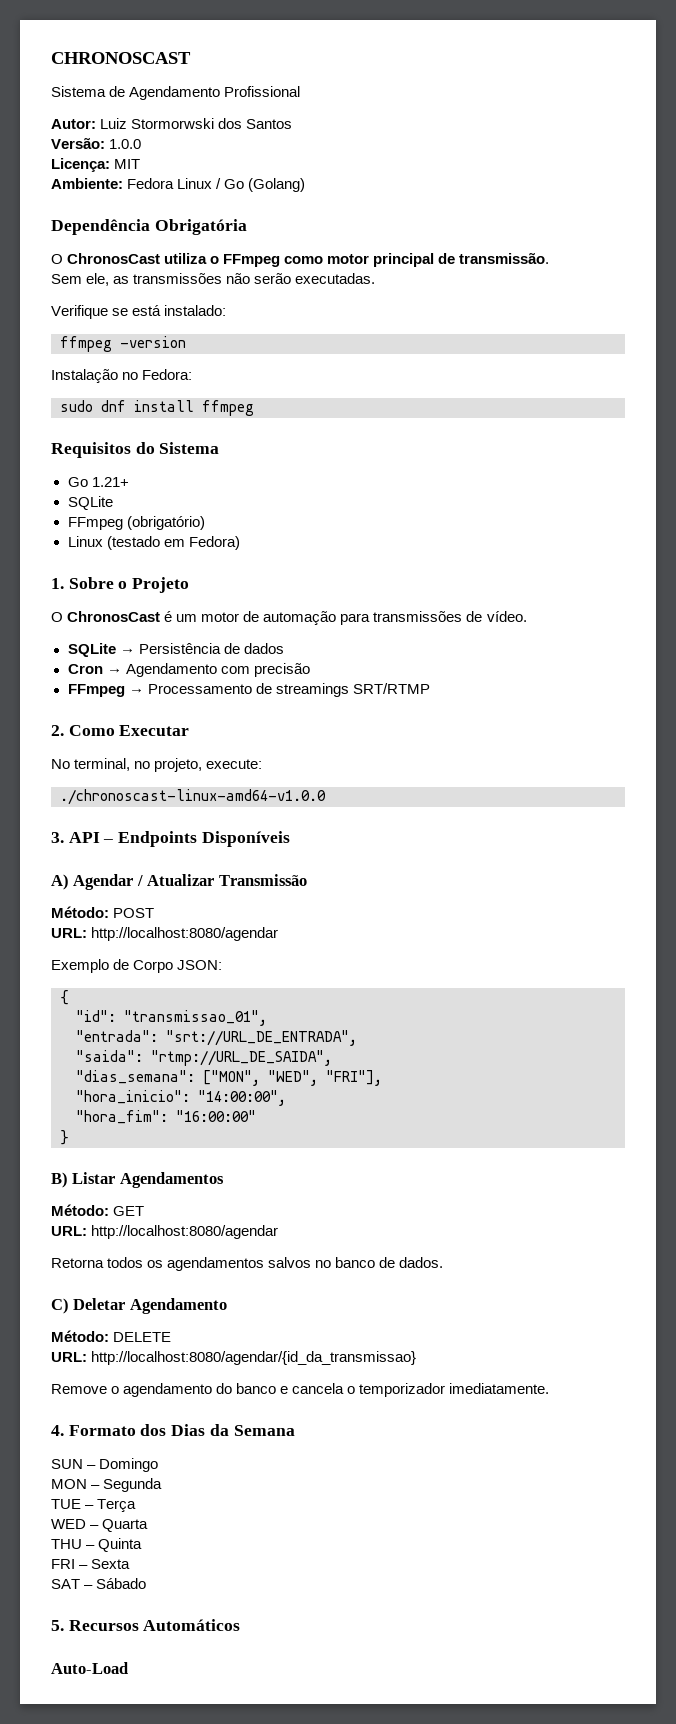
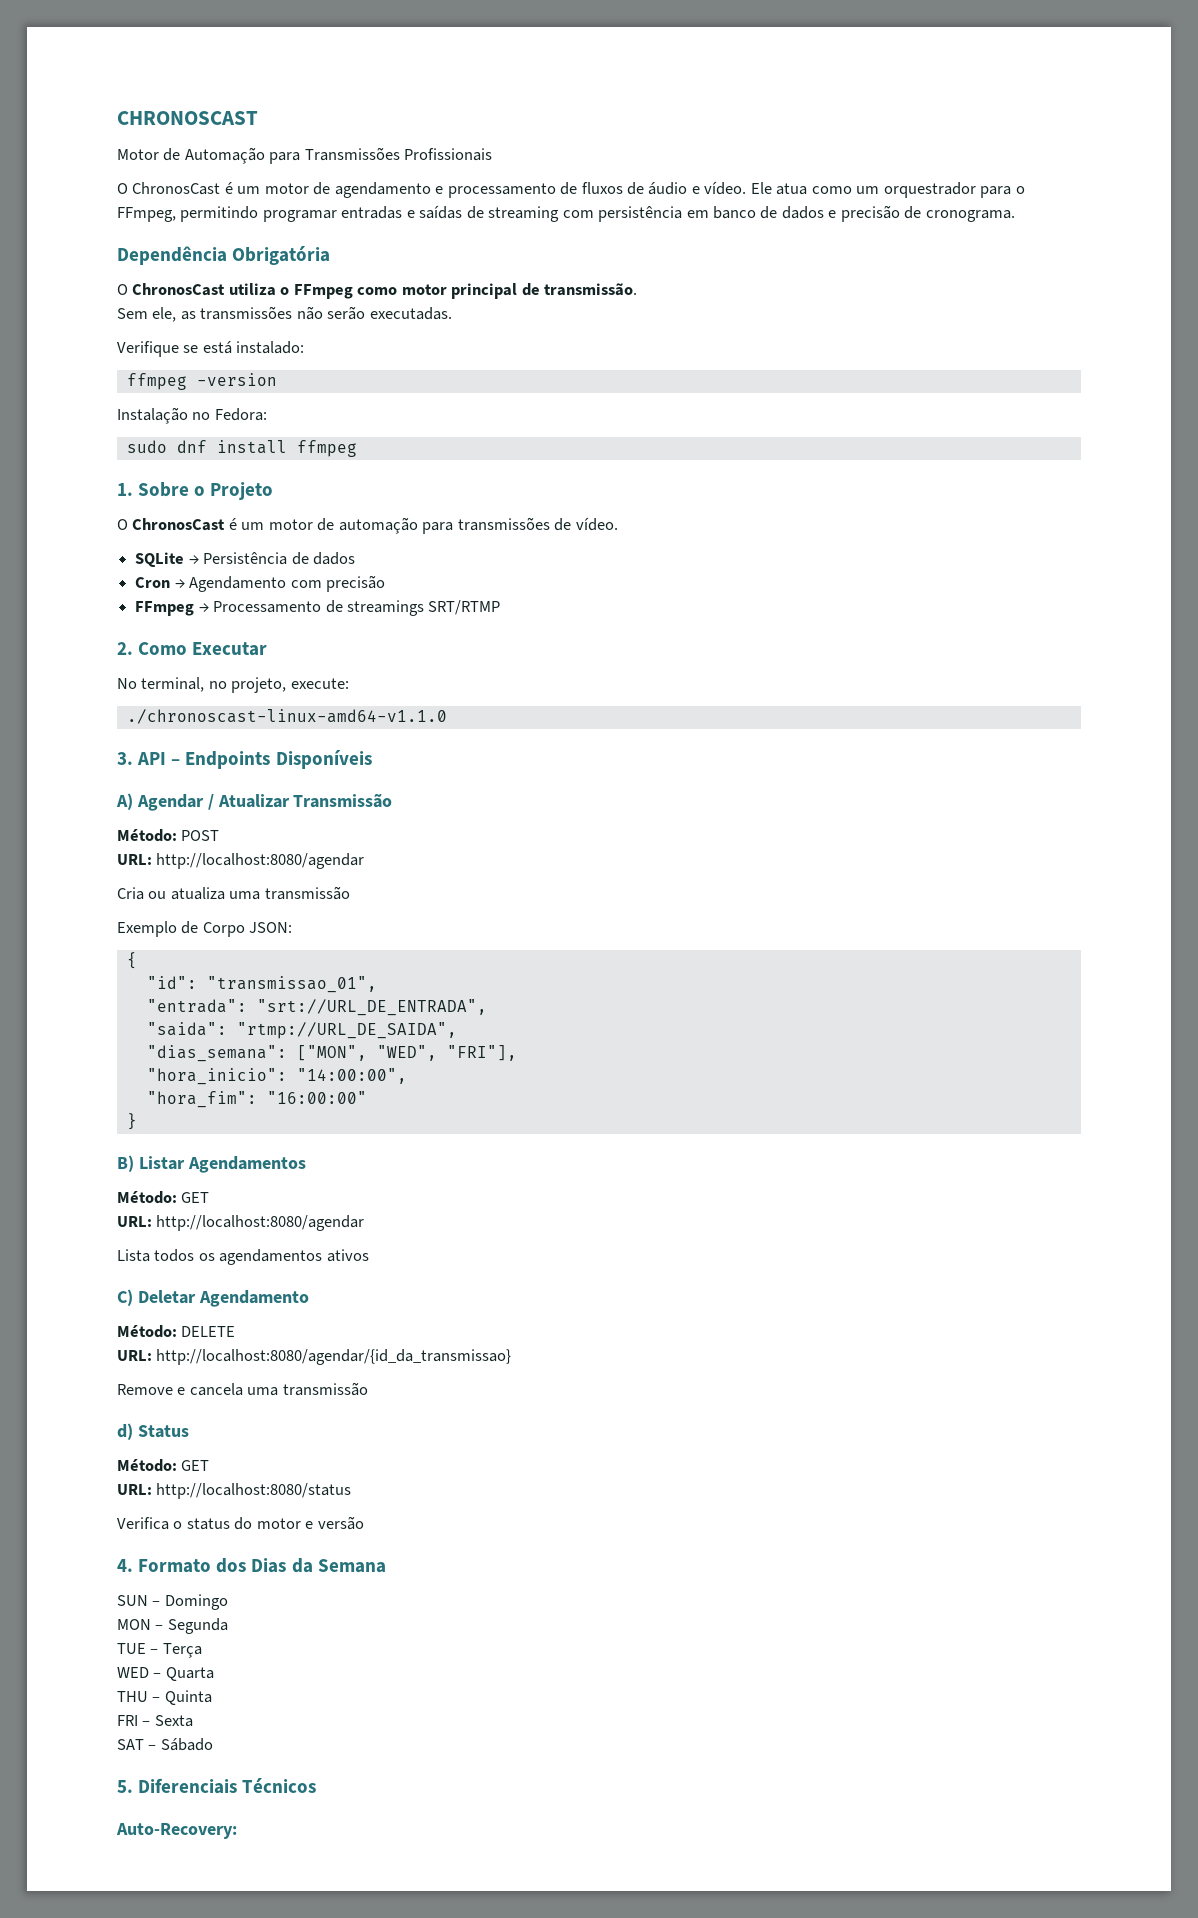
[51,86,301,100] [51,118,293,129] [51,137,142,149] [51,158,141,172] [51,178,306,192] Sistema de Agendamento Profissional // Autor: Luiz Stormorwski dos Santos // Versão: 1.0.0 // Licença: MIT // Ambiente: Fedora Linux / Go (Golang) -> [117,147,493,164] [117,181,1025,198] [117,205,1015,222] Motor de Automação para Transmissões Profissionais // O ChronosCast é um motor de agendamento e processamento de fluxos de áudio e vídeo. Ele atua como um orquestrador para o FFmpeg, permitindo programar entradas e saídas de streaming com persistência em banco de dados e precisão de cronograma.
[51,442,220,458] [67,477,129,487] [67,496,113,510] [67,516,205,530] [67,536,240,550] // Requisitos do Sistema // Go 1.21+ // SQLite // FFmpeg (obrigatório) // Linux (testado em Fedora) -> (357, 448) none
[60,789,326,805] ./chronoscast-linux-amd64-v1.0.0 -> [126,709,447,724] ./chronoscast-linux-amd64-v1.1.0
(279, 934) none -> [117,886,350,900] // Cria ou atualiza uma transmissão
[51,1258,104,1268] Retorna -> [117,1249,150,1262] Lista
[268,1257,444,1268] salvos no banco de dados. -> [326,1249,369,1262] ativos
[111,1383,550,1397] o agendamento do banco e cancela o temporizador imediatamente. -> [177,1382,368,1396] [117,1423,189,1440] [117,1459,210,1472] [117,1483,352,1499] [117,1516,364,1530] e cancela uma transmissão // d) Status // Método: GET // URL: http://localhost:8080/status // Verifica o status do motor e versão
[68,1619,241,1631] [51,1662,128,1674] Recursos Automáticos // Auto-Load -> [138,1778,317,1794] [116,1823,237,1839] Diferenciais Técnicos // Auto-Recovery:

